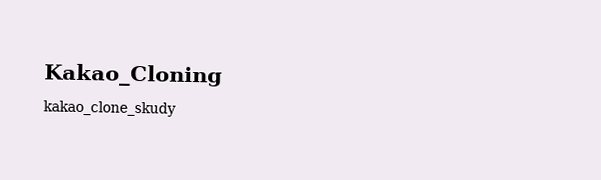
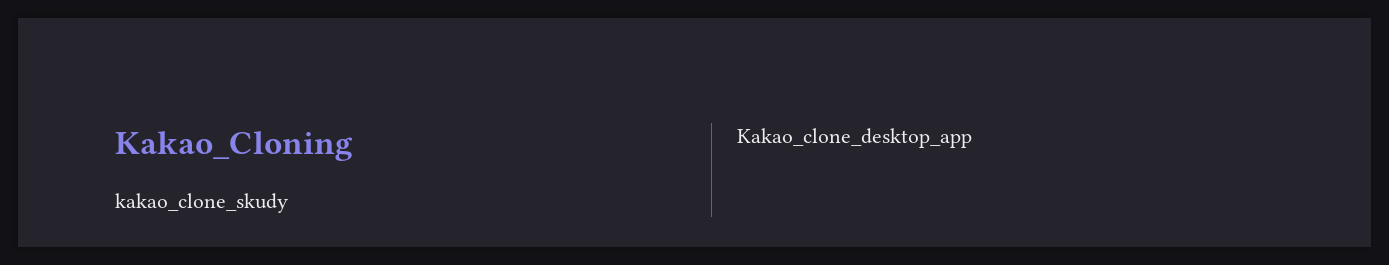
(176, 108) none -> [737,128,972,148] // Kakao_clone_desktop_app

